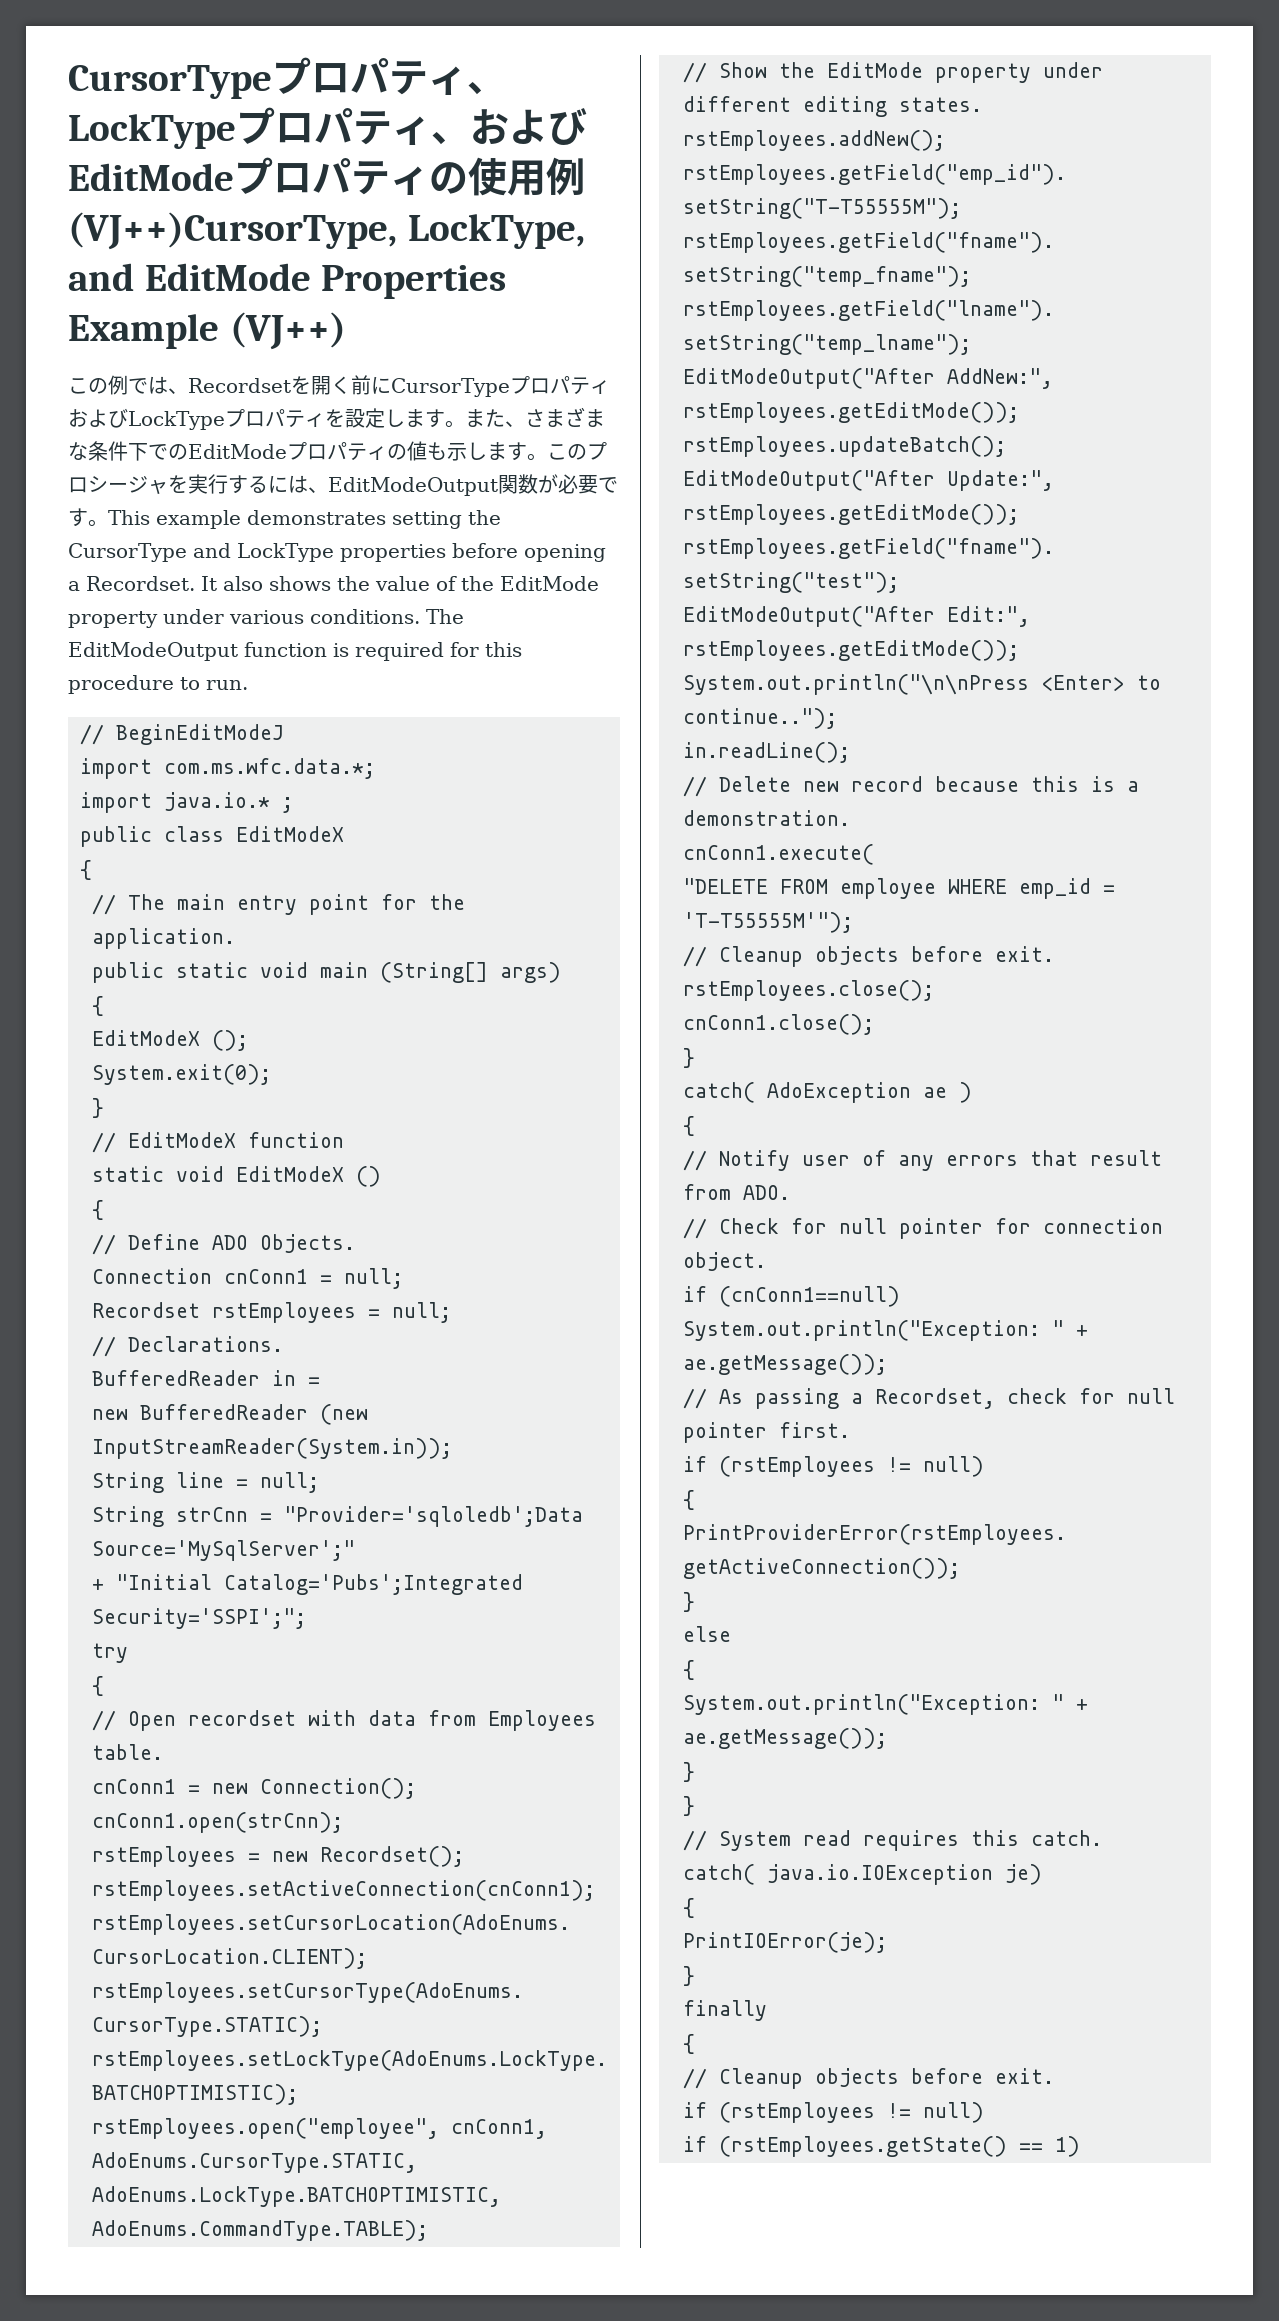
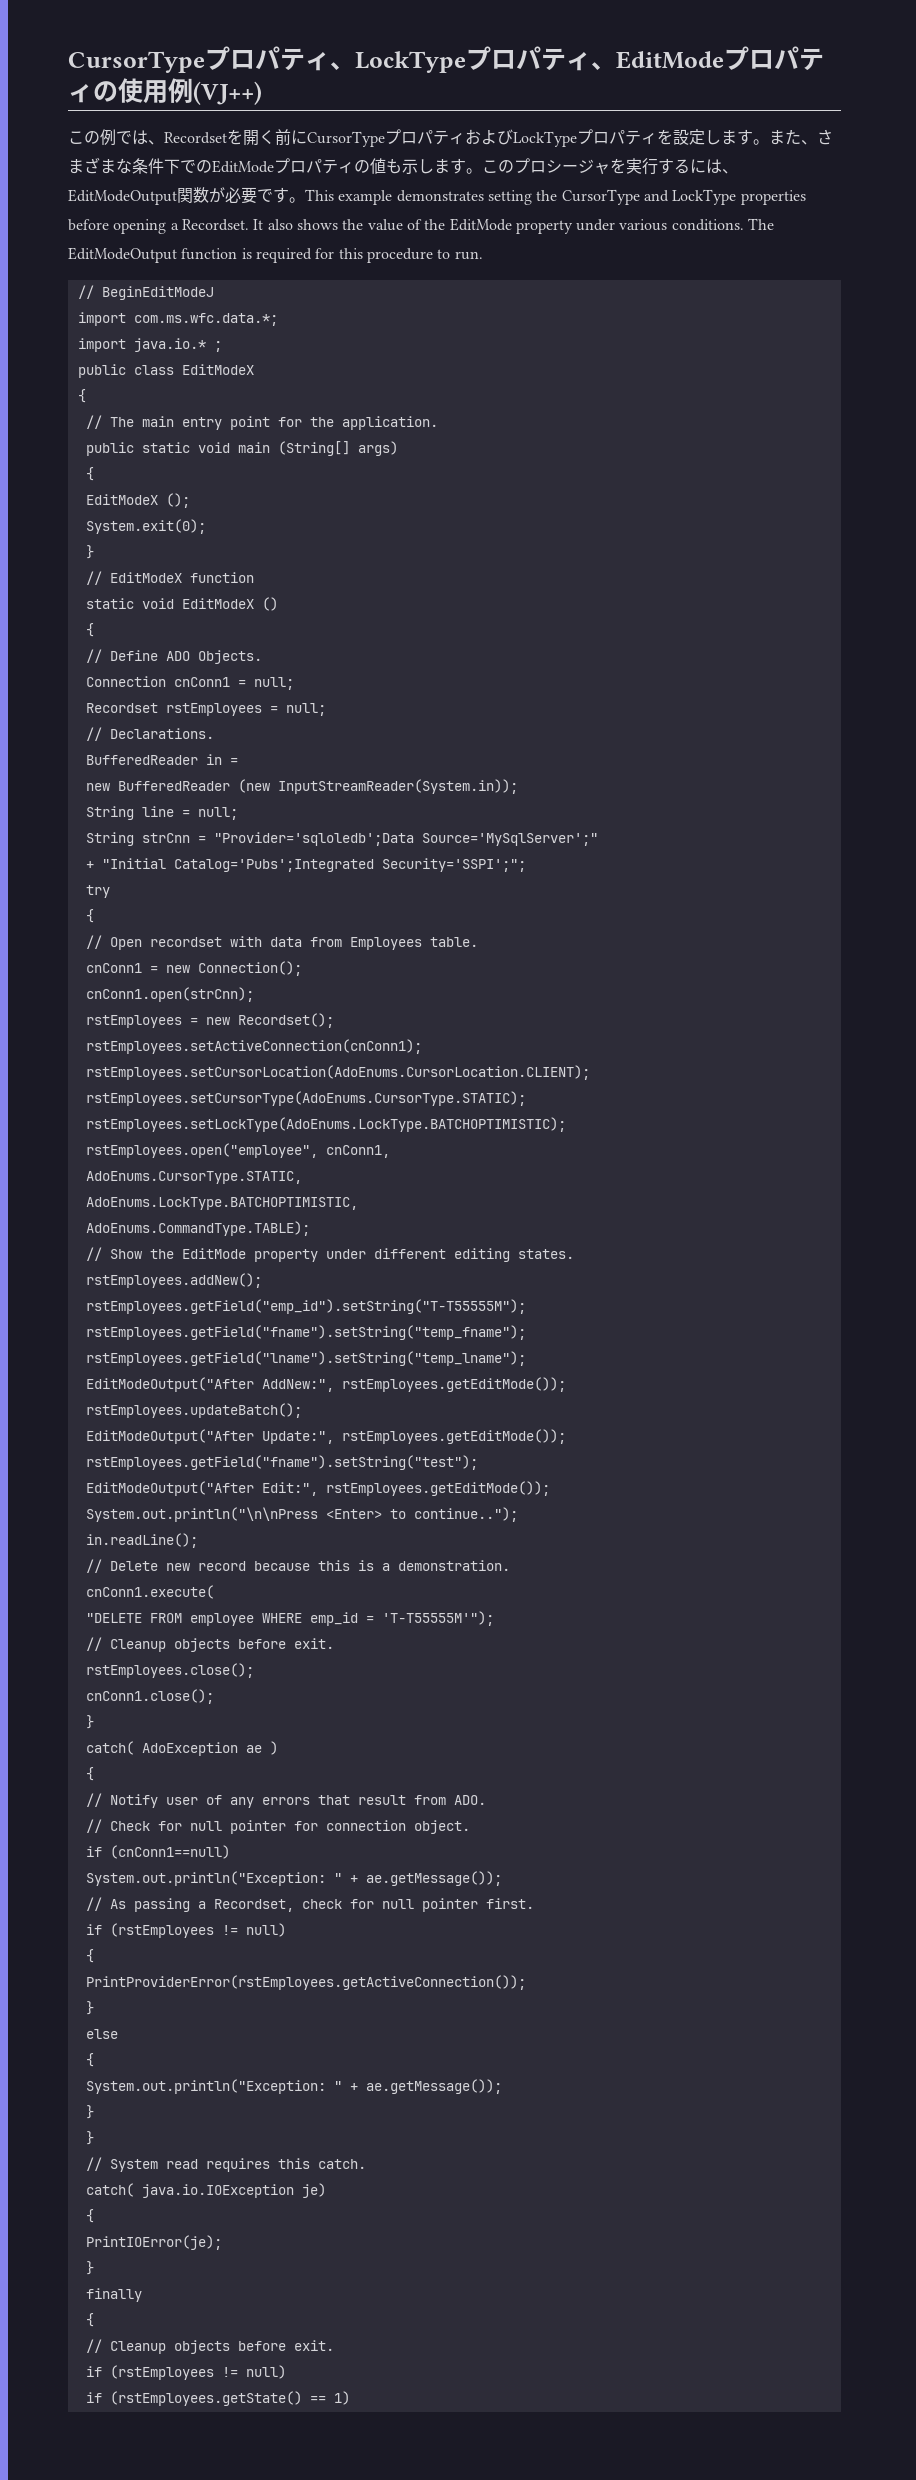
[470,108,587,145] および -> (616, 66) none
[68,212,585,250] [68,263,507,299] [68,314,219,349] (VJ++)CursorType, LockType, and EditMode Properties Example -> (193, 90) none

